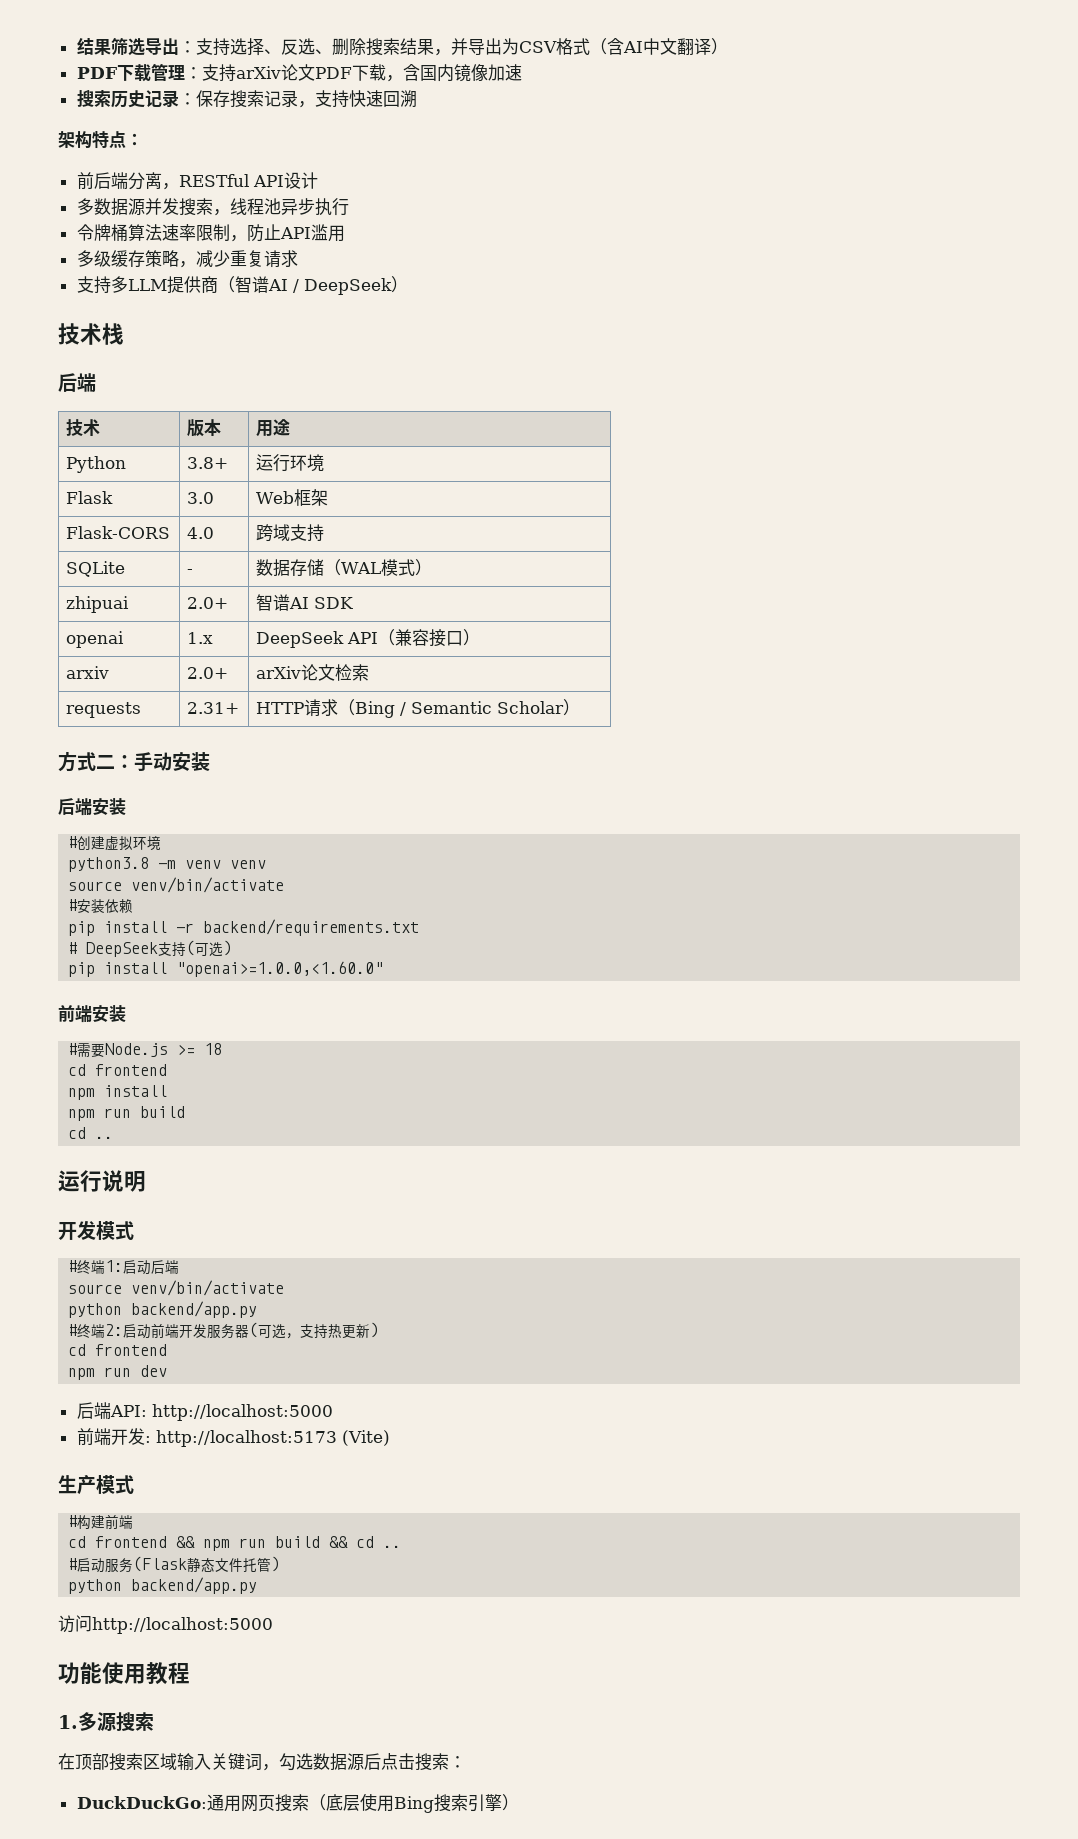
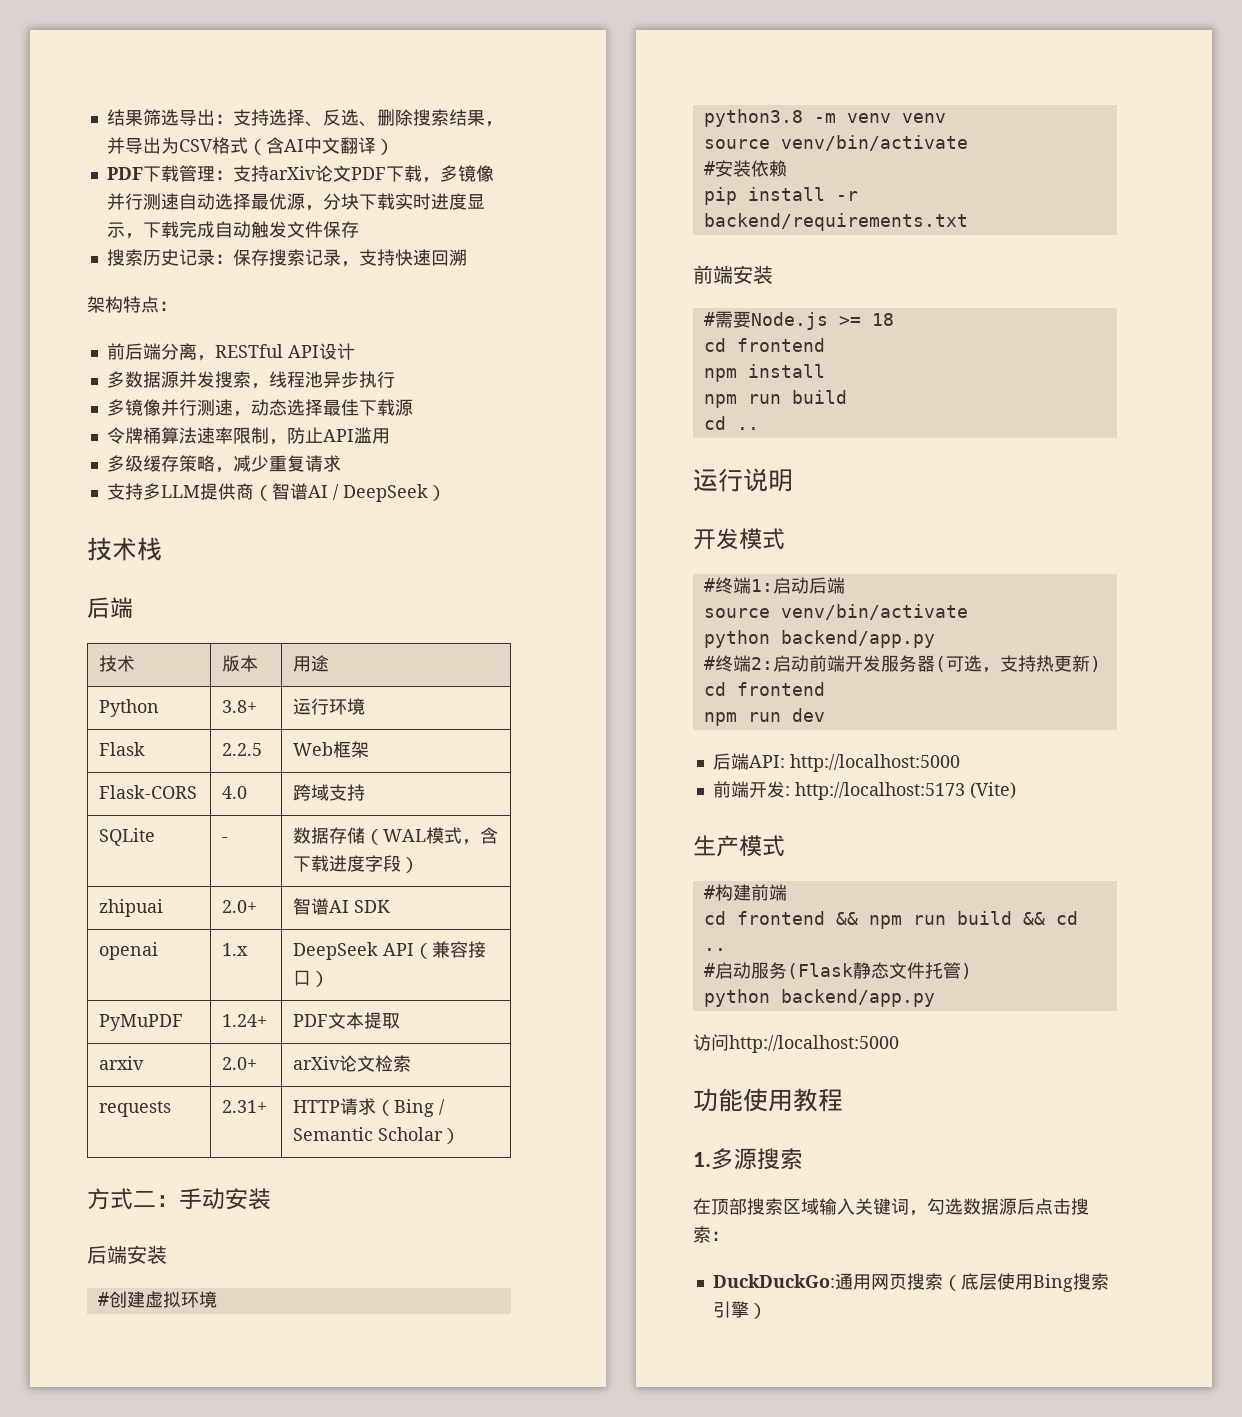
[402,64,522,82] 含国内镜像加速 -> [439,165,494,182] [106,193,485,211] [106,221,359,239] 多镜像并行测速自动选择最优源，分块下载实时进度显示，下载完成自动触发文件保存
(349, 207) none -> [106,399,413,417] // 多镜像并行测速，动态选择最佳下载源
[187,492,215,504] 3.0 -> [222,743,263,756] 2.2.5
(416, 567) none -> [462,827,499,845] [293,855,402,872] ，含下载进度字段
(481, 637) none -> [99,1014,184,1031] [222,1014,268,1027] [293,1012,401,1029] // PyMuPDF | 1.24+ | PDF文本提取
[68,940,233,957] [68,961,384,977] // # DeepSeek支持(可选) // pip install "openai>=1.0.0,<1.60.0" -> (968, 222) none

